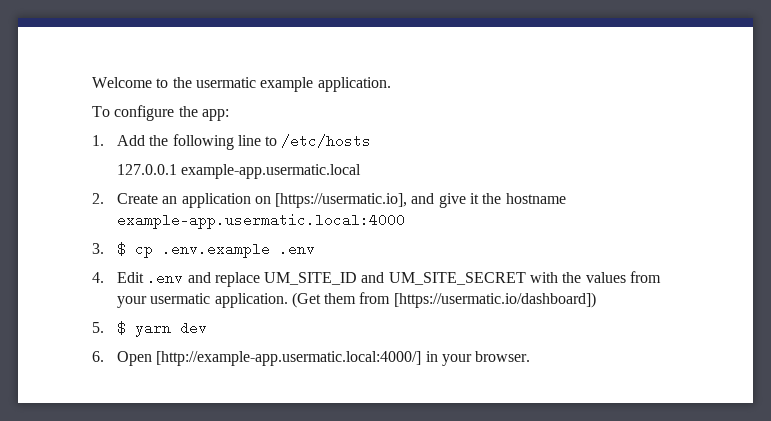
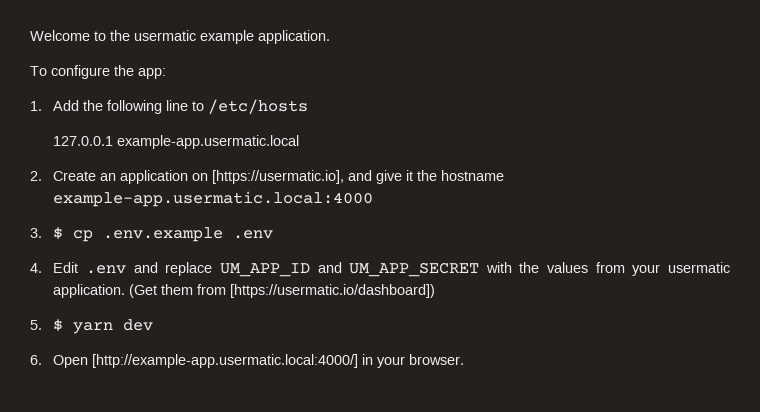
[264,272,526,285] UM_SITE_ID and UM_SITE_SECRET -> [219,262,480,277] UM_APP_ID and UM_APP_SECRET

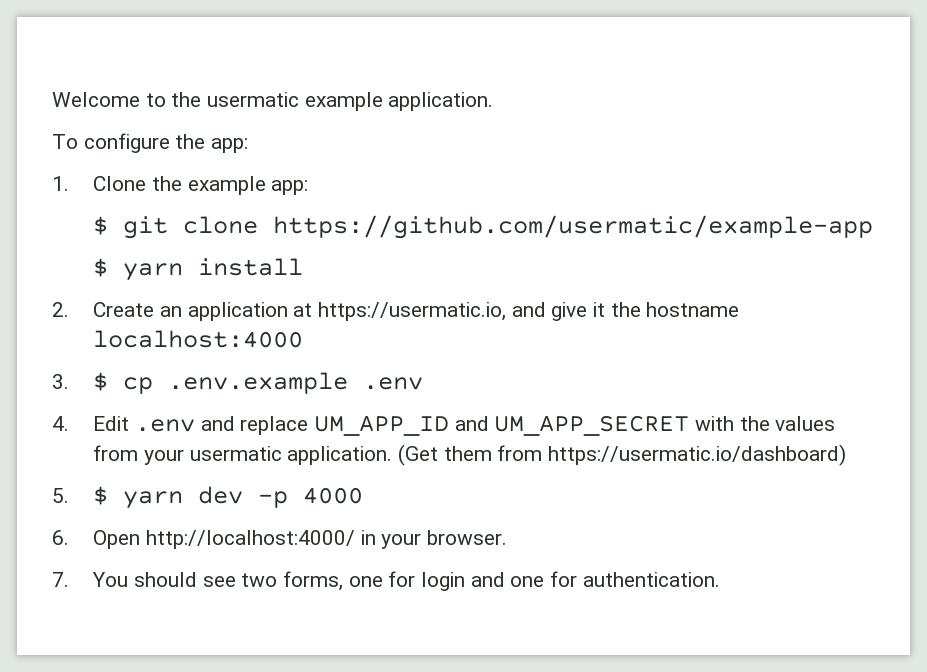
[53,99,309,114] [53,135,300,149] Add the following line to /etc/hosts // 127.0.0.1 example-app.usermatic.local -> [93,176,309,195] [93,215,874,239] [93,258,304,281] Clone the example app: // $ git clone https://github.com/usermatic/example-app // $ yarn install
[192,170,345,184] on [https://usermatic.io], -> [293,302,506,321] at https://usermatic.io,
[53,191,374,207] example-app.usermatic.local:4000 -> [93,330,304,348] localhost:4000
[230,284,436,298] [https://usermatic.io/dashboard]) -> [547,444,846,466] https://usermatic.io/dashboard)
(154, 325) none -> [258,487,364,508] -p 4000
[92,354,359,368] [http://example-app.usermatic.local:4000/] -> [145,530,355,549] http://localhost:4000/
(465, 359) none -> [52,571,720,591] // 7. You should see two forms, one for login and one for authentication.

